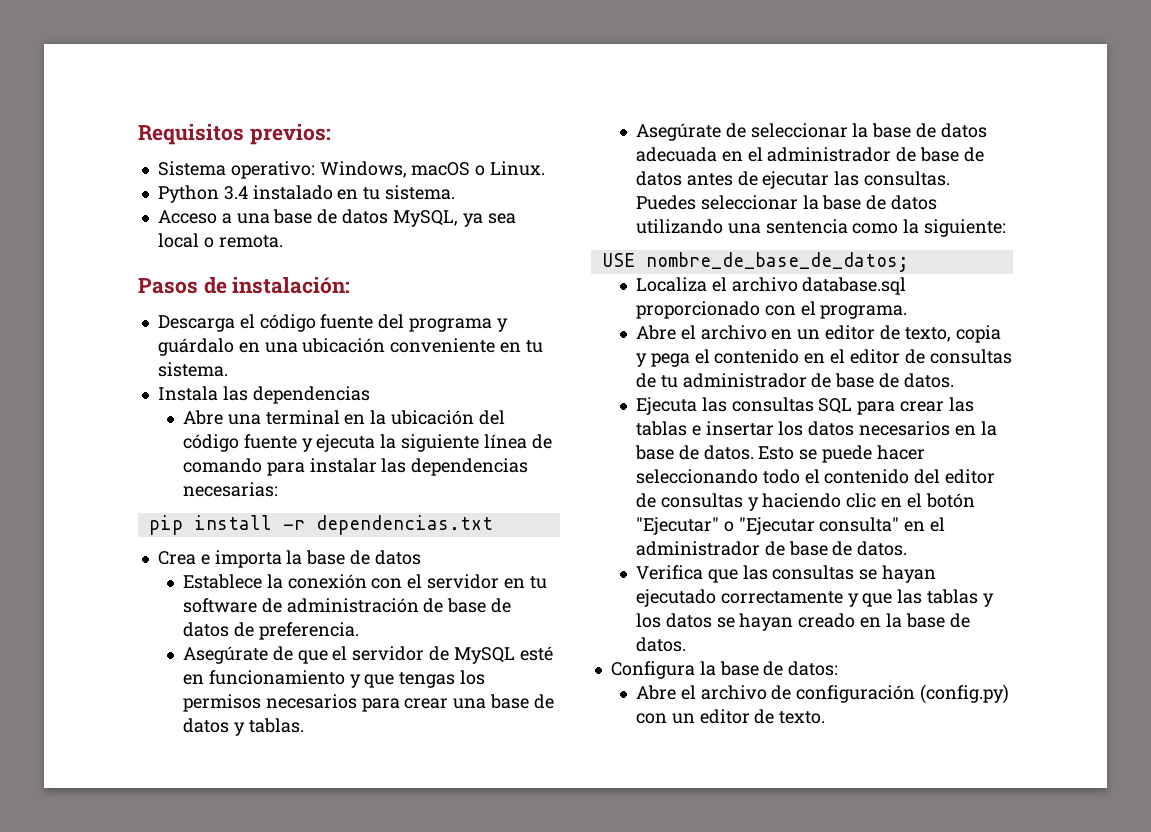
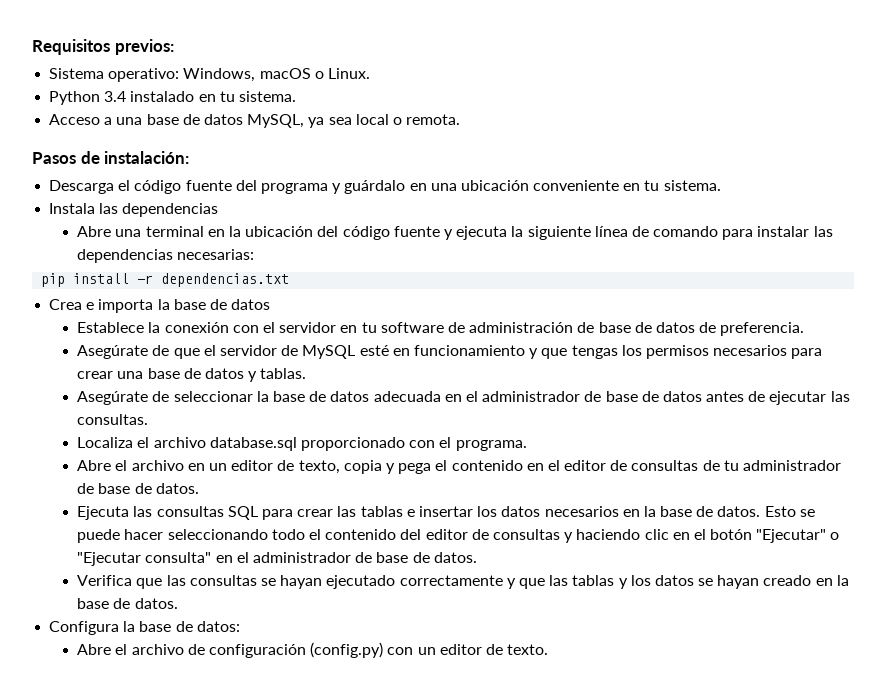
[635,195,938,210] [635,219,1007,237] [601,252,909,272] Puedes seleccionar la base de datos utilizando una sentencia como la siguiente: // USE nombre_de_base_de_datos; -> (149, 419) none

